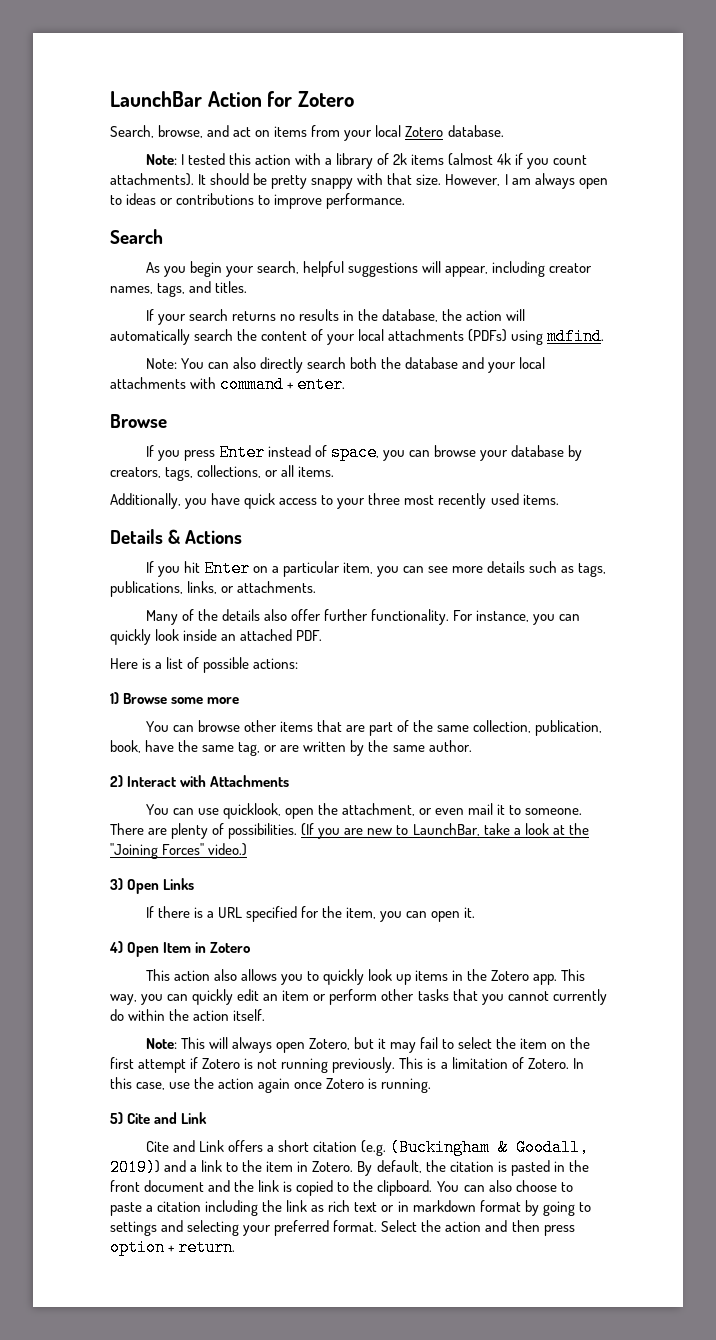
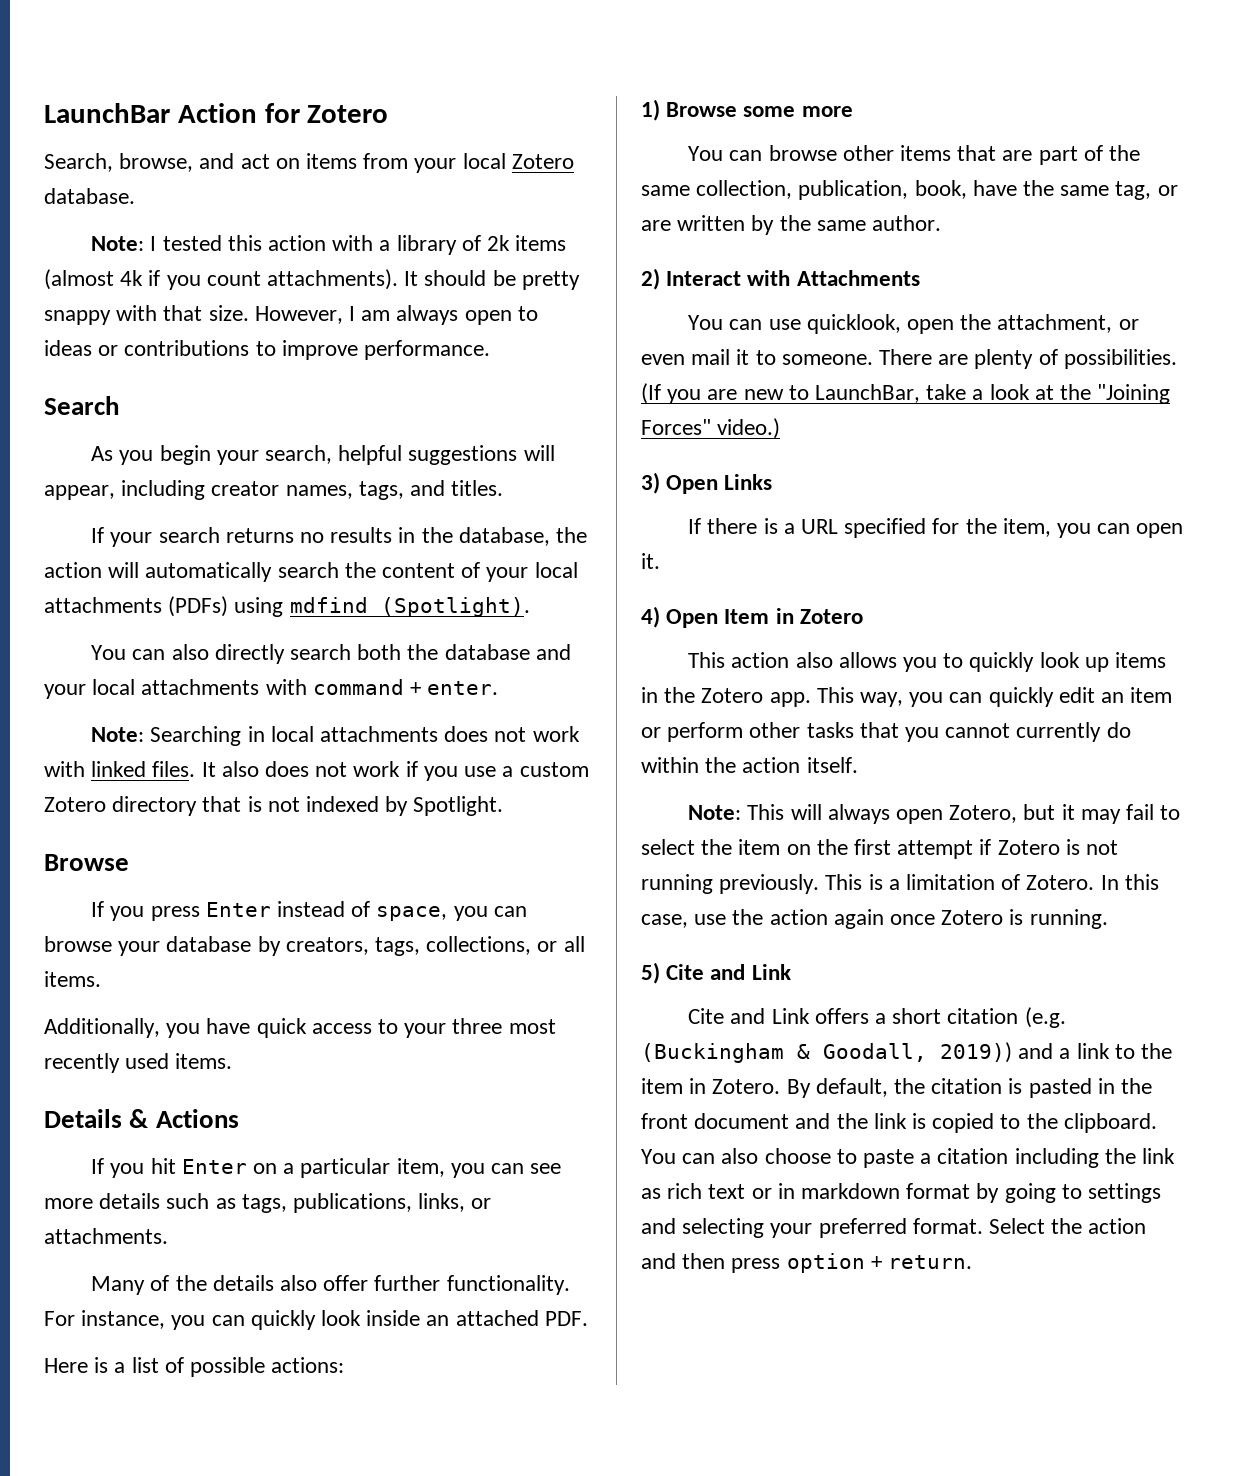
[547,328,605,345] [145,358,177,369] mdfind. // Note: -> [289,597,530,617] mdfind (Spotlight). //
(346, 384) none -> [91,726,580,746] [44,761,589,781] [44,796,504,816] // Note: Searching in local attachments does not work with linked files. It also does not work if you use a custom Zotero directory that is not indexed by Spotlight.

